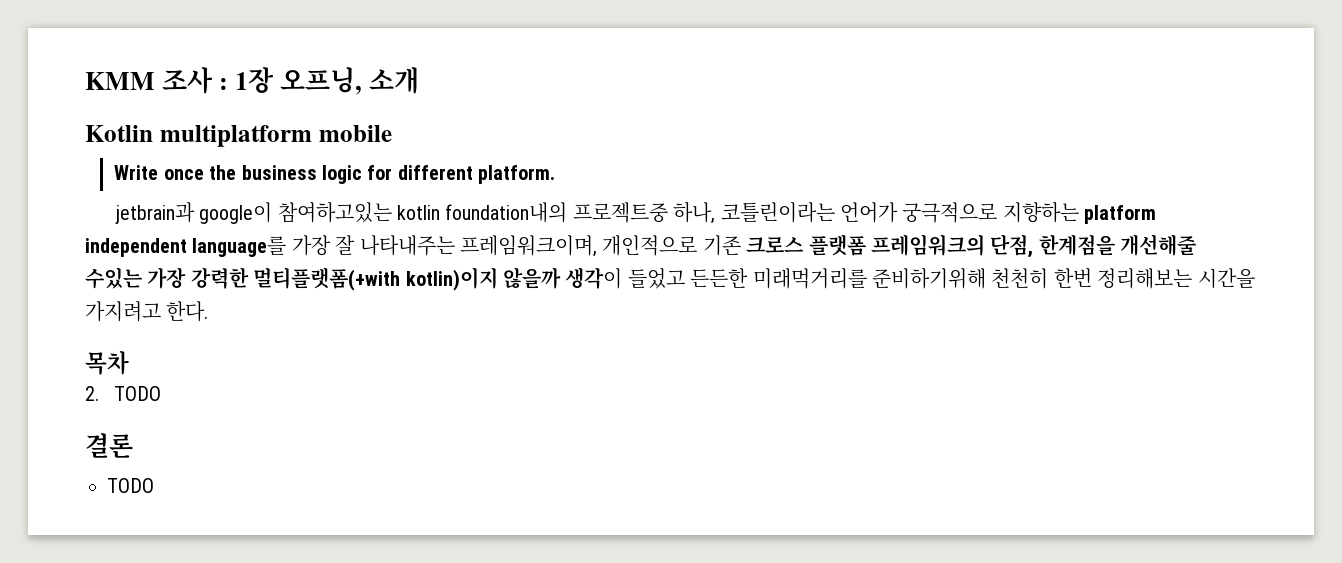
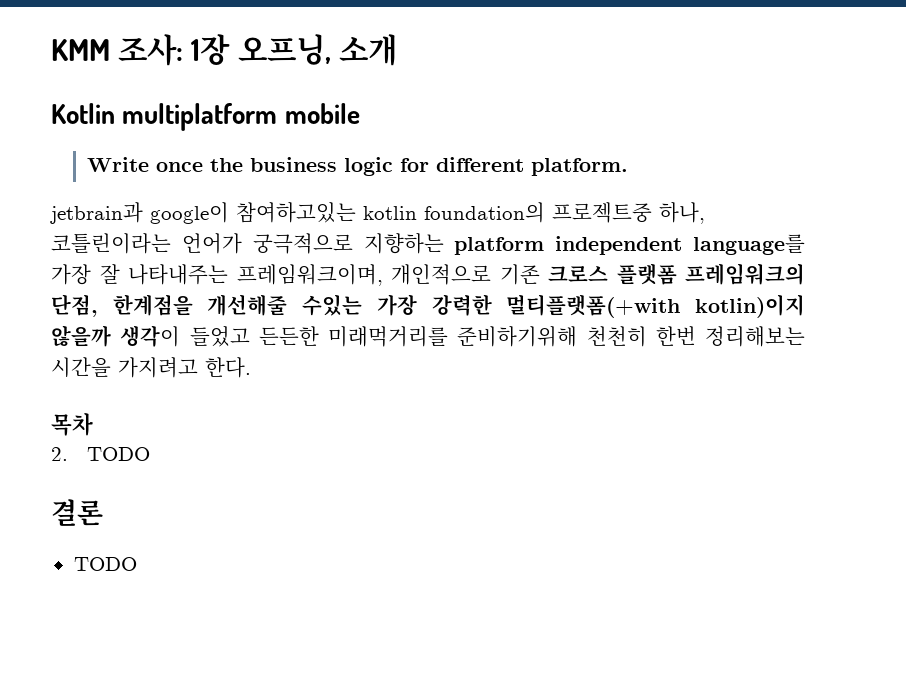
[162,67,229,94] 조사 : -> [118,34,184,66] 조사:
[445,202,568,223] foundation내의 -> [424,202,545,223] foundation의

